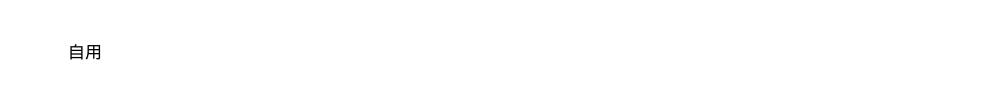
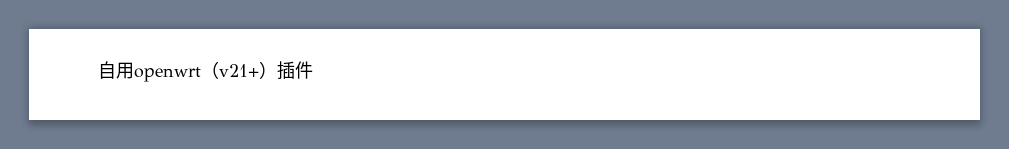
(102, 52) none -> [134,61,313,82] openwrt（v21+）插件

